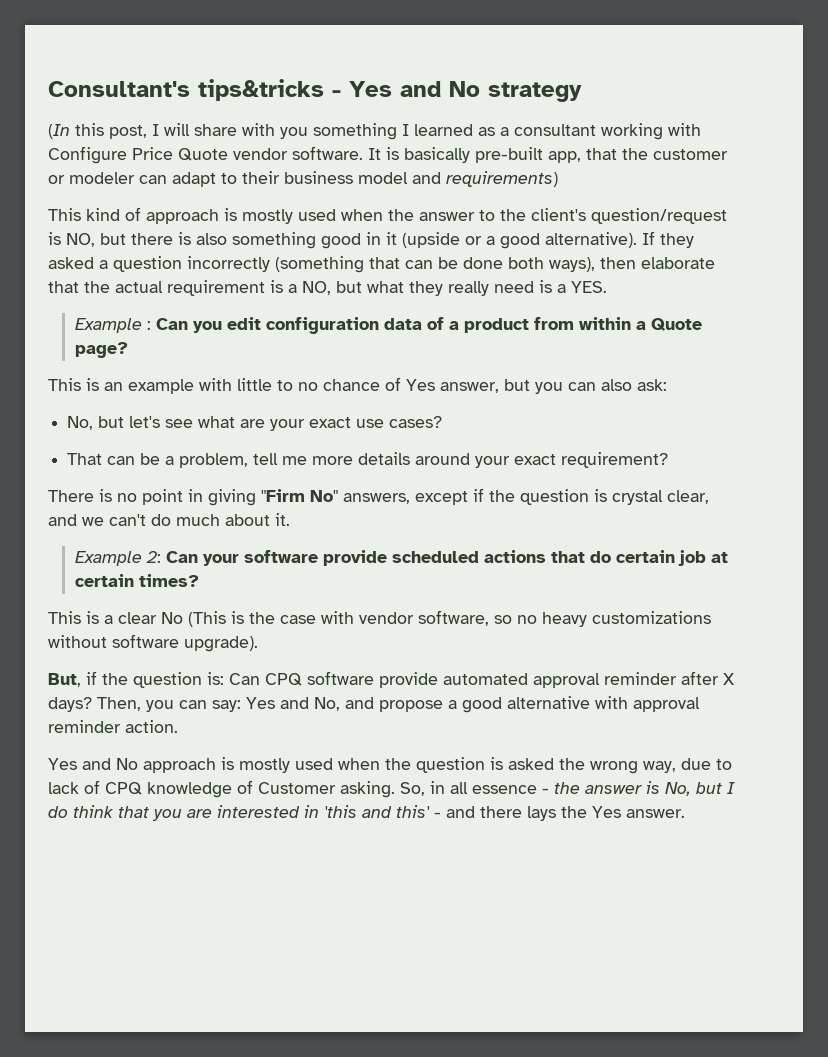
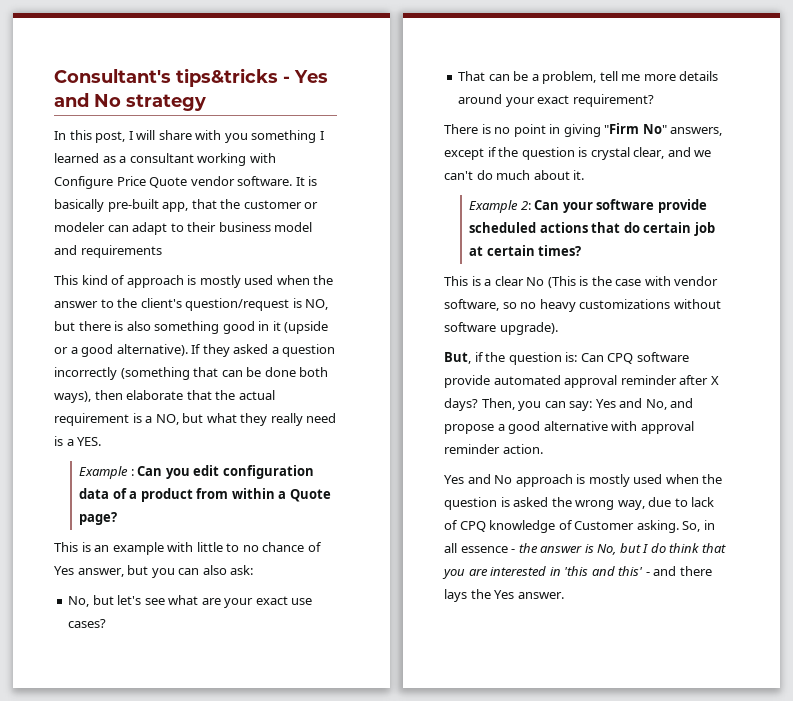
[48,124,70,139] (In -> [54,131,66,140] In
[446,171,558,187] requirements) -> [80,245,162,258] requirements

